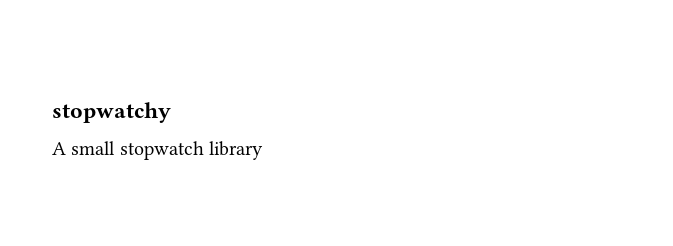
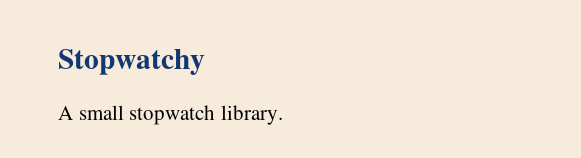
[52,102,171,123] stopwatchy -> [58,49,205,75] Stopwatchy
[209,141,264,160] library -> [221,105,284,125] library.

